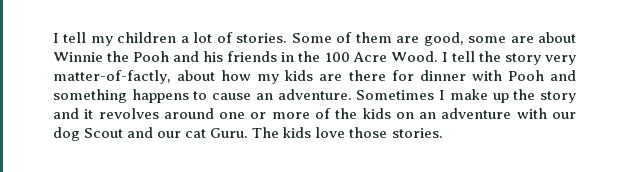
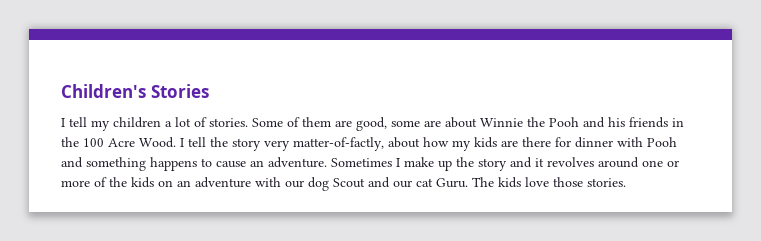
(53, 38) none -> [61,84,209,98] Children's Stories //

